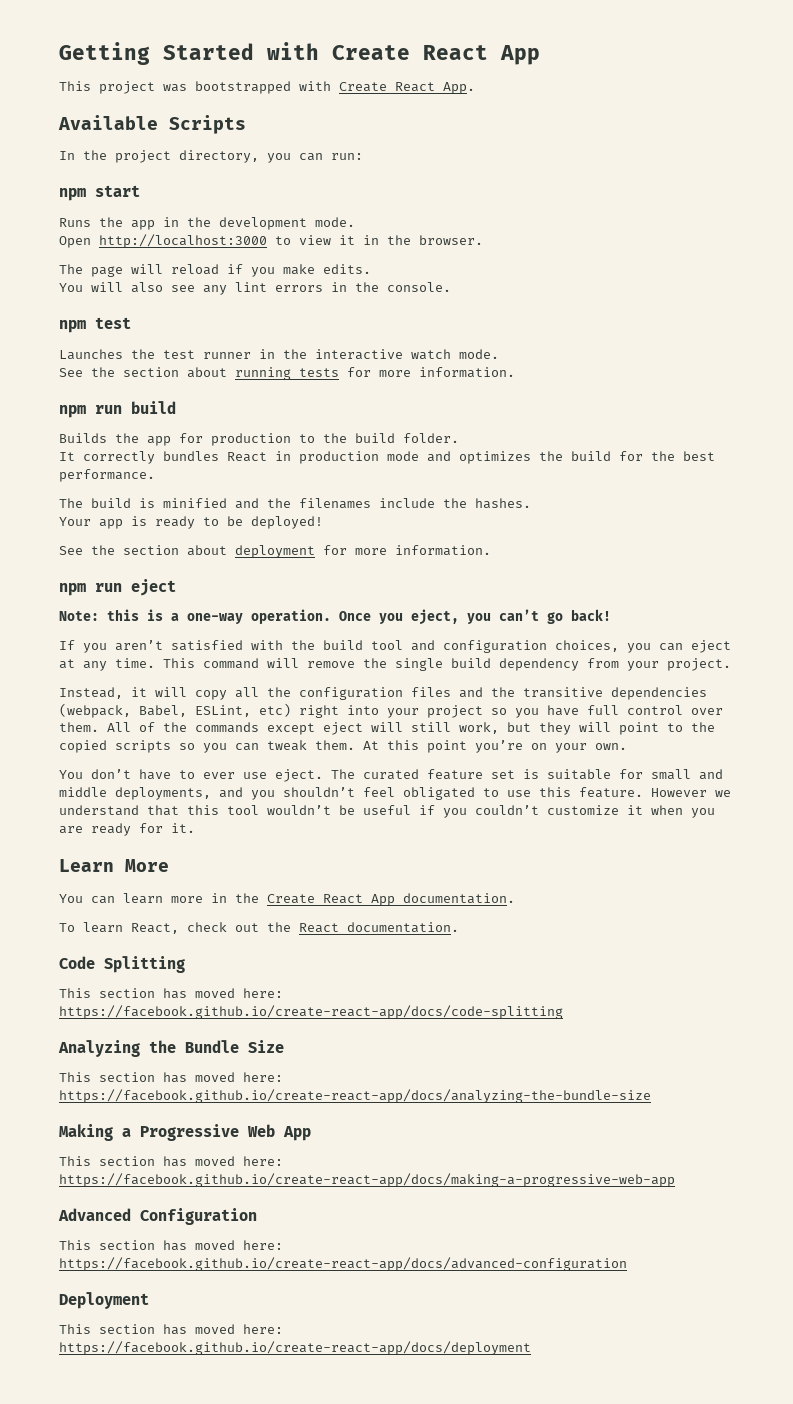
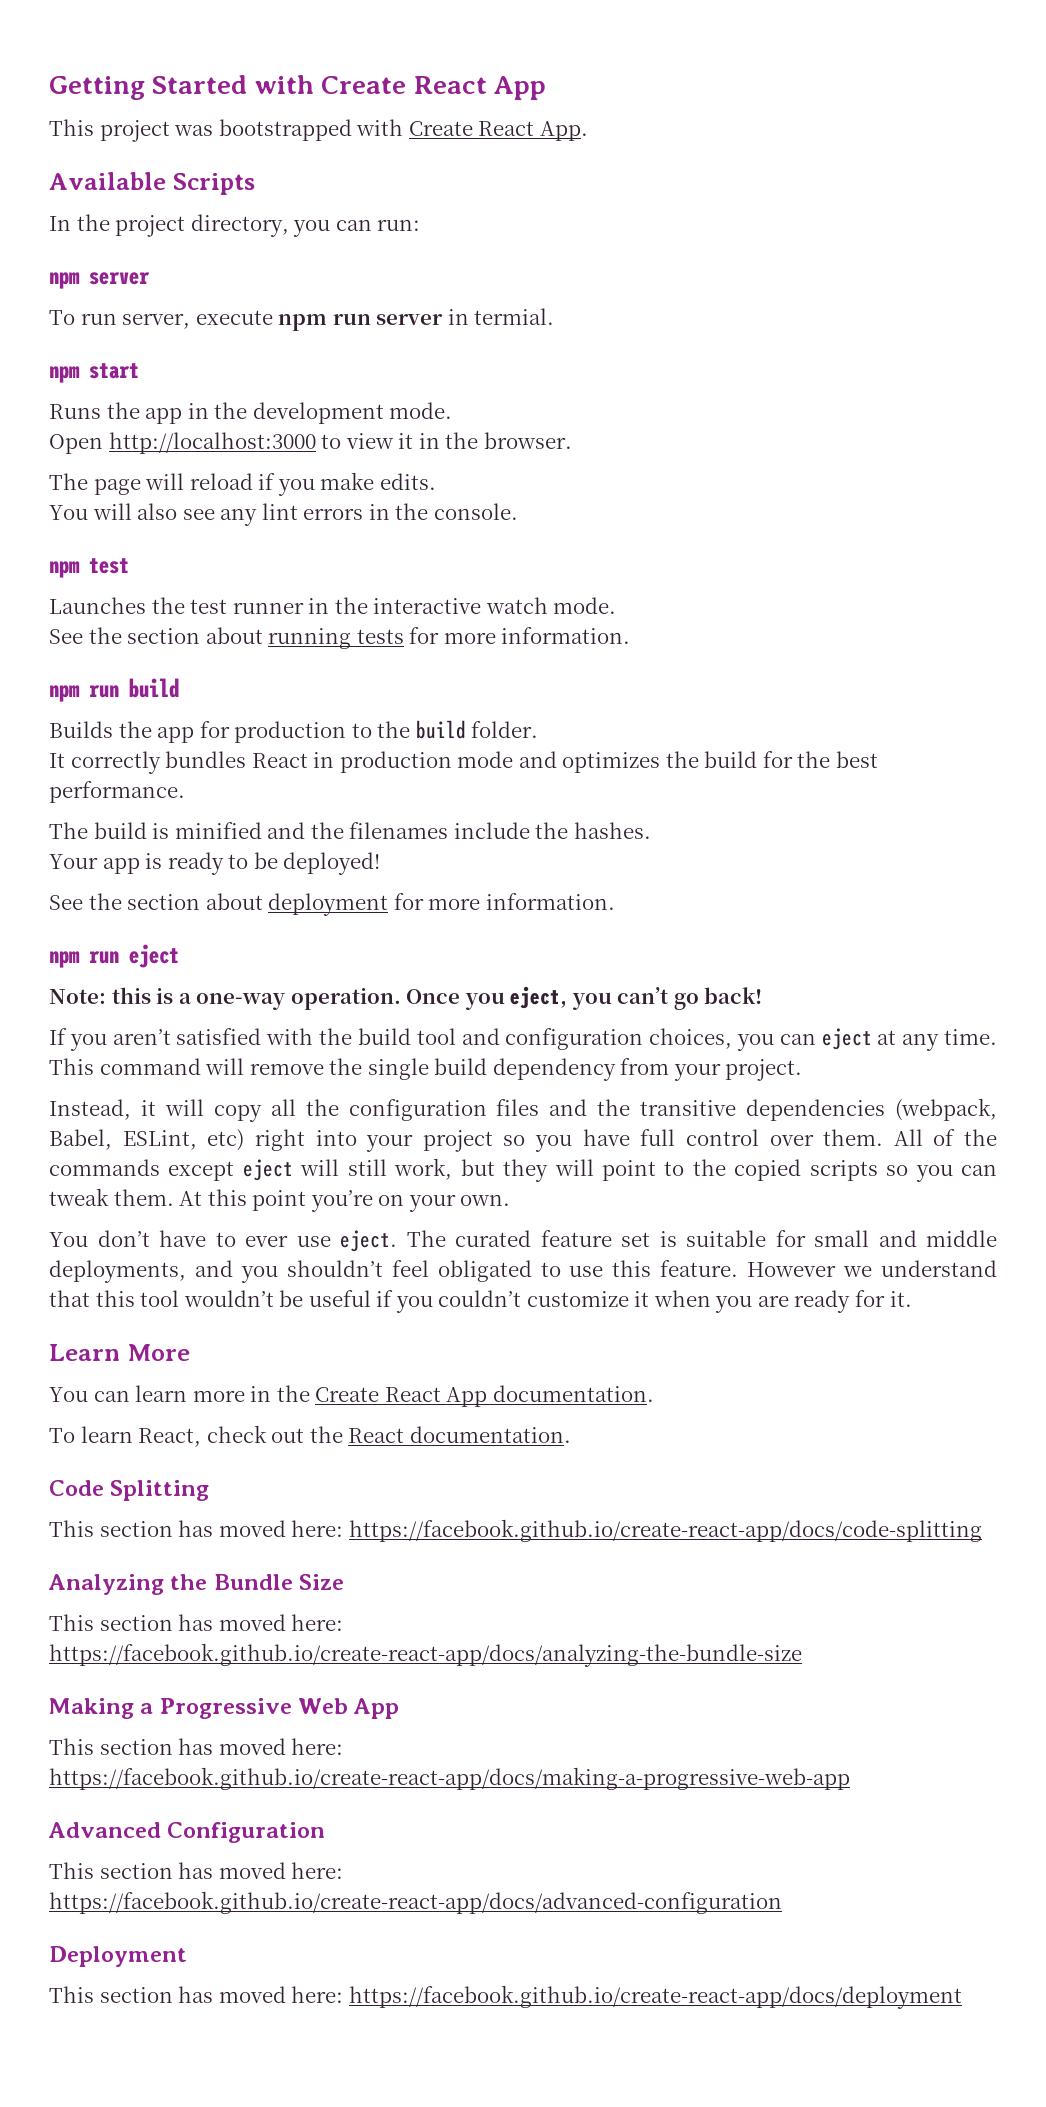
(363, 156) none -> [49,272,150,289] [49,308,555,331] // npm server // To run server, execute npm run server in termial.

